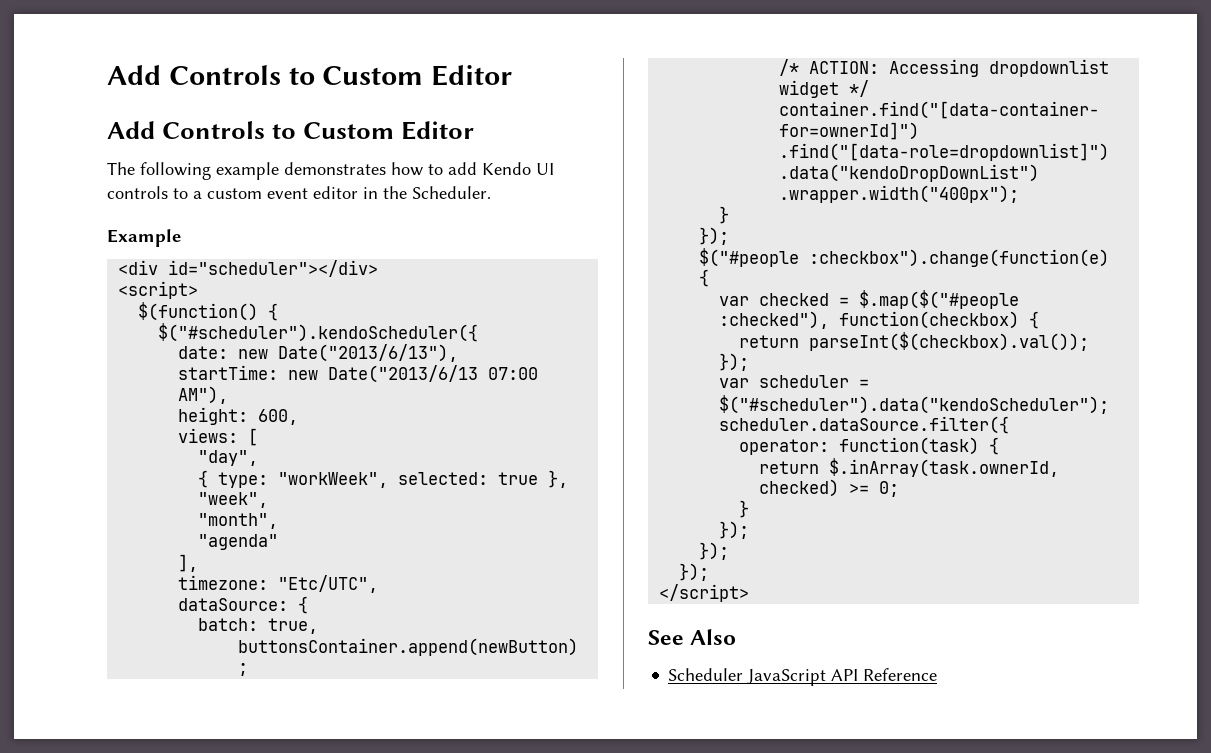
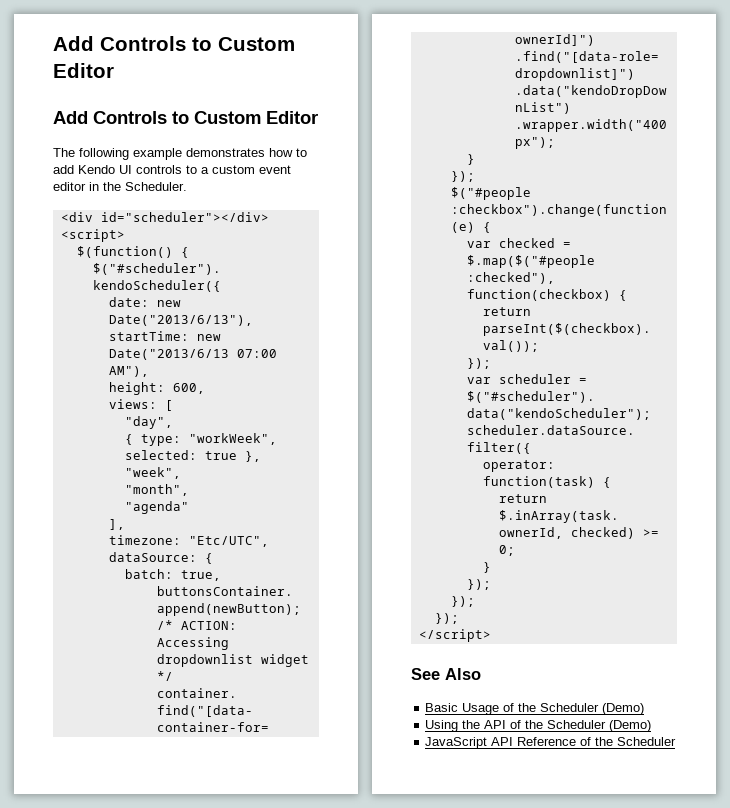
[107,229,181,247] // Example -> (187, 186) none
[668,668,938,686] Scheduler JavaScript API Reference -> [425,703,645,715] [425,720,652,732] [425,737,677,749] Basic Usage of the Scheduler (Demo) // Using the API of the Scheduler (Demo) // JavaScript API Reference of the Scheduler

